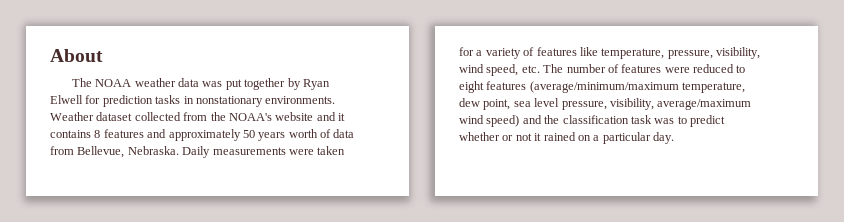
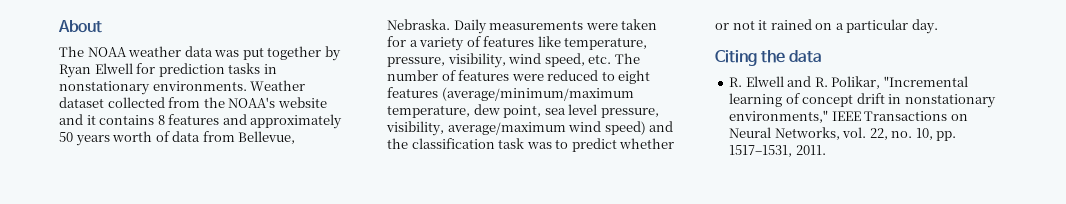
(674, 138) none -> [715,50,823,66] [729,76,968,89] [729,93,996,108] [729,110,968,123] [729,127,957,141] [729,145,826,157] // Citing the data // R. Elwell and R. Polikar, "Incremental learning of concept drift in nonstationary environments," IEEE Transactions on Neural Networks, vol. 22, no. 10, pp. 1517–1531, 2011.

